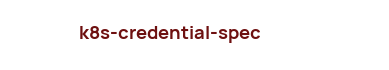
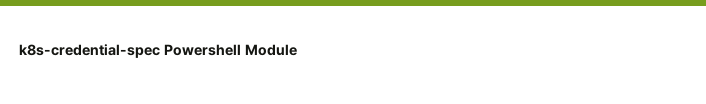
(261, 34) none -> [163,44,297,56] Powershell Module

